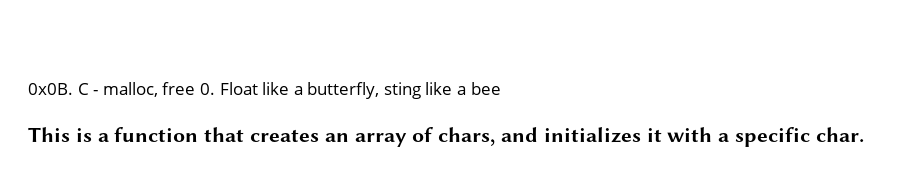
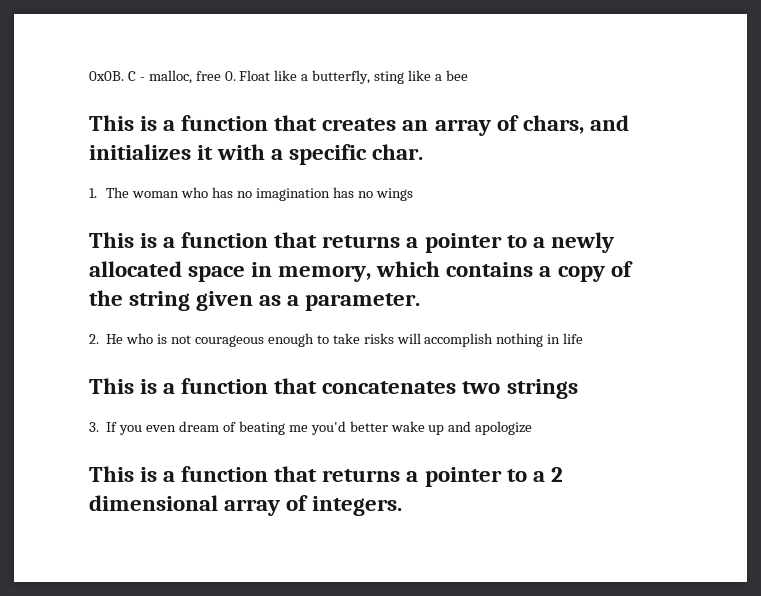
(864, 135) none -> [89,187,413,201] [89,232,614,253] [89,261,633,282] [89,290,421,311] [89,333,584,347] [89,378,578,399] [89,421,533,435] [89,466,563,487] [89,495,403,516] // 1. The woman who has no imagination has no wings // This is a function that returns a pointer to a newly allocated space in memory, which contains a copy of the string given as a parameter. // 2. He who is not courageous enough to take risks will accomplish nothing in life // This is a function that concatenates two strings // 3. If you even dream of beating me you'd better wake up and apologize // This is a function that returns a pointer to a 2 dimensional array of integers.

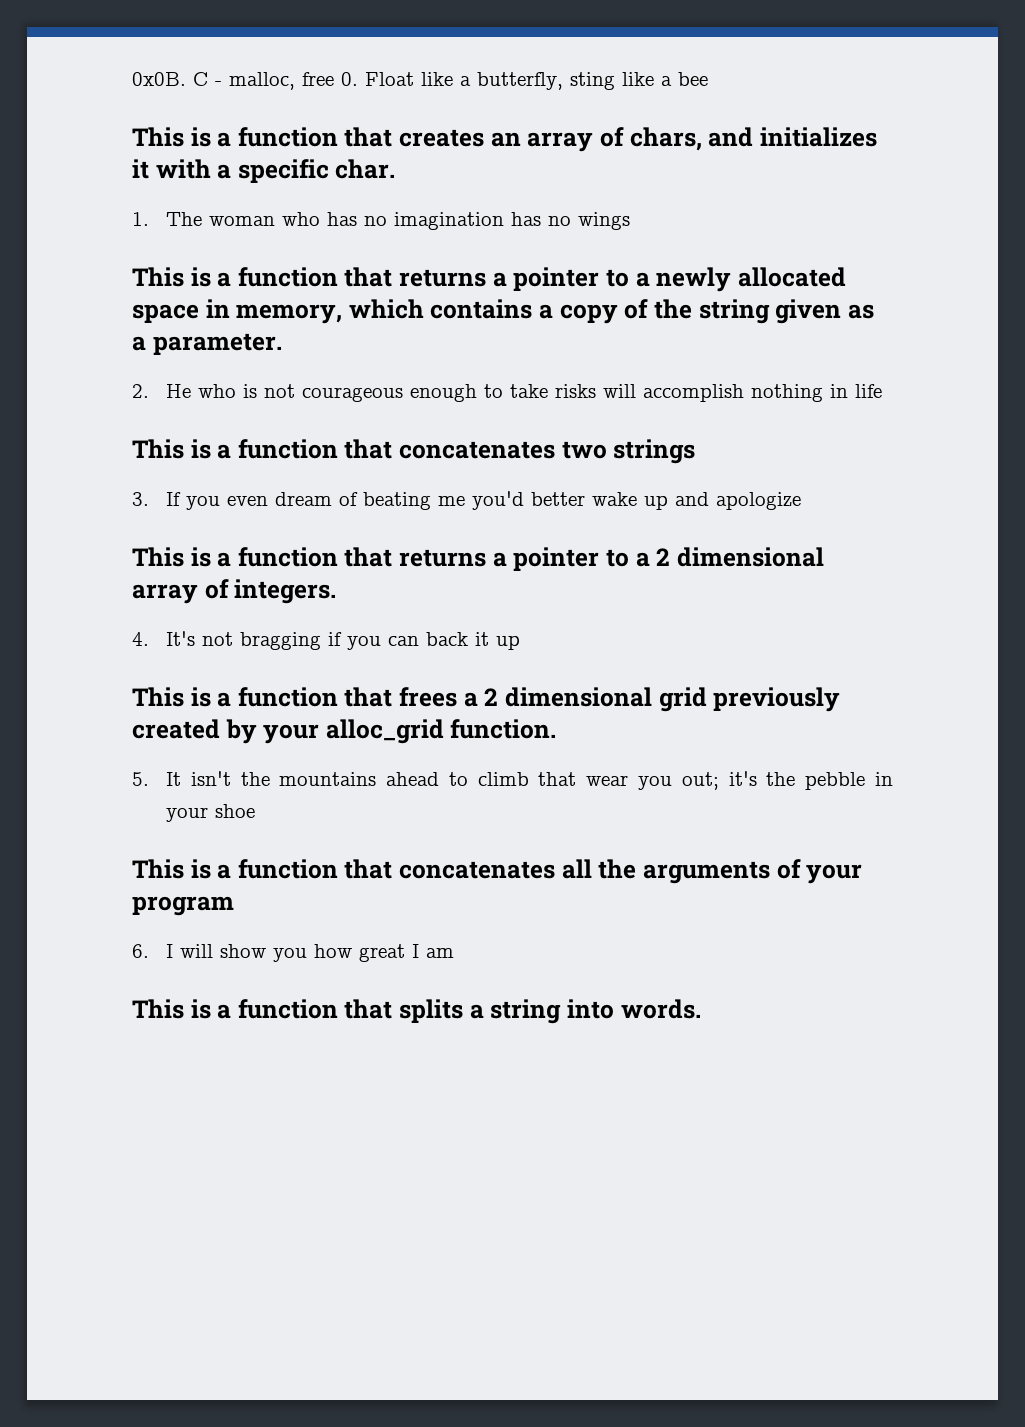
(403, 506) none -> [132,631,520,650] [132,687,841,712] [132,719,557,744] [132,771,893,790] [165,804,255,822] [132,859,863,884] [132,896,234,916] [132,944,454,962] [132,999,701,1024] // 4. It's not bragging if you can back it up // This is a function that frees a 2 dimensional grid previously created by your alloc_grid function. // 5. It isn't the mountains ahead to climb that wear you out; it's the pebble in your shoe // This is a function that concatenates all the arguments of your program // 6. I will show you how great I am // This is a function that splits a string into words.

